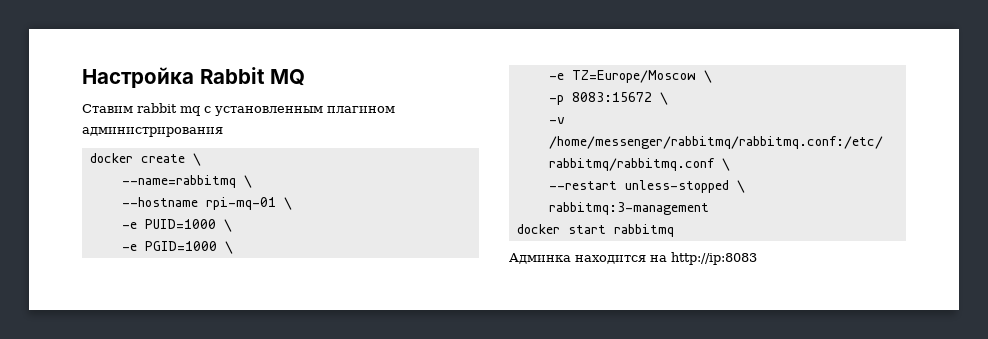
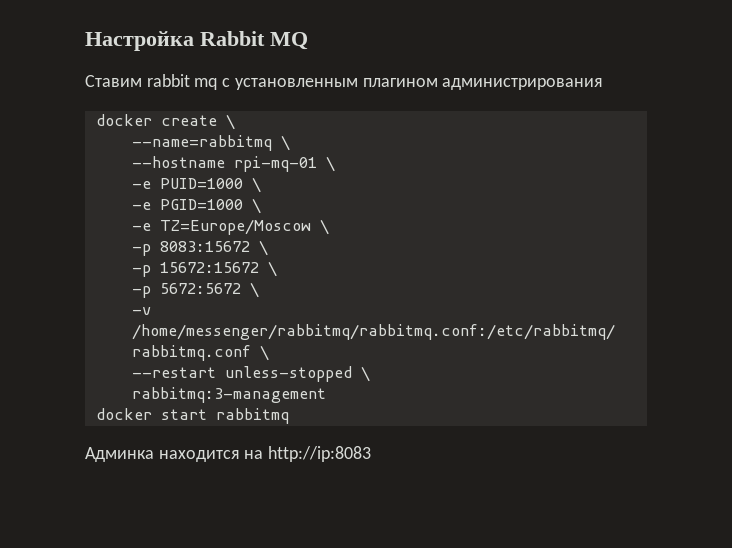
(668, 98) none -> [131,261,277,277] [131,282,259,298] // -p 15672:15672 \ // -p 5672:5672 \

